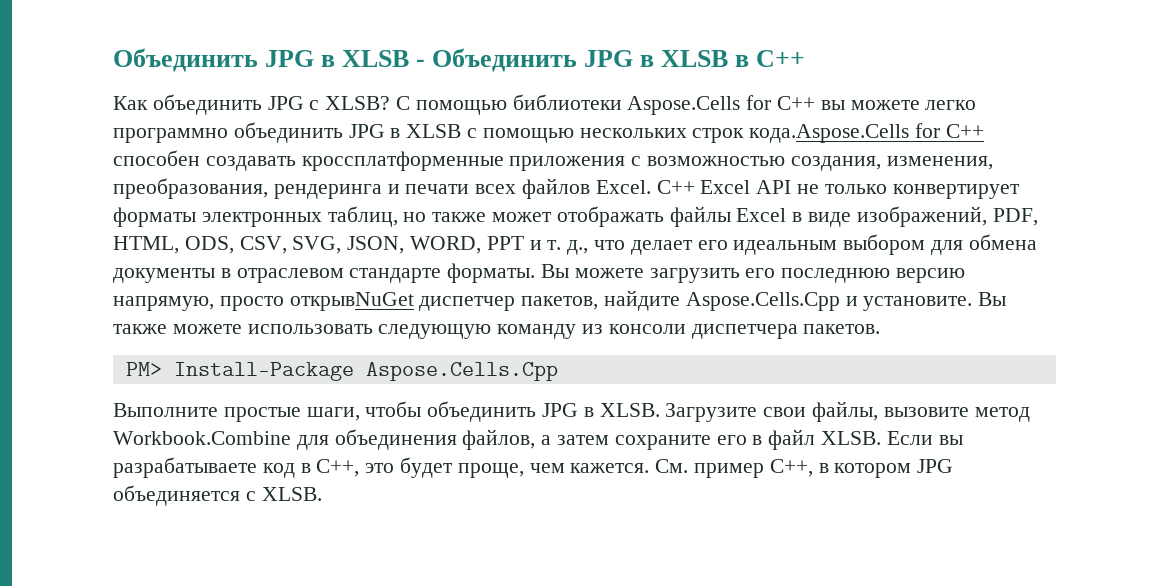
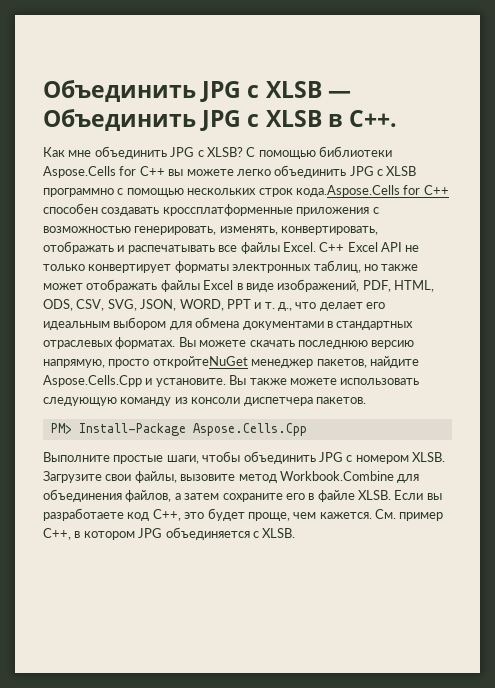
[113,48,655,72] Объединить JPG в XLSB - Объединить JPG в -> [43,80,351,102] [43,109,260,131] Объединить JPG с XLSB — Объединить JPG с
[756,50,806,67] C++ -> [349,110,398,127] C++.
(148, 103) none -> [68,150,92,157] мне
[113,122,462,143] программно объединить JPG в XLSB -> [274,165,417,178] [43,188,114,197] объединить JPG с XLSB программно
[790,156,993,171] [113,178,591,199] создания, изменения, преобразования, рендеринга и печати всех файлов -> [134,226,379,235] [43,241,280,254] генерировать, изменять, конвертировать, отображать и распечатывать все файлы
[113,263,776,283] документы в отраслевом стандарте форматы. Вы можете загрузить его -> [242,321,414,330] [43,337,295,349] документами в стандартных отраслевых форматах. Вы можете скачать
[289,292,516,311] открывNuGet диспетчер -> [152,356,314,368] откройтеNuGet менеджер
[583,407,594,417] в -> [346,455,409,464] с номером
[768,429,816,450] файл -> [317,490,355,502] файле
[113,457,311,478] разрабатываете код в -> [43,508,150,521] разработаете код

